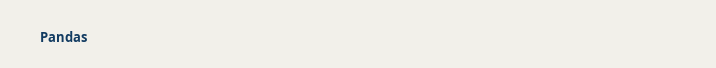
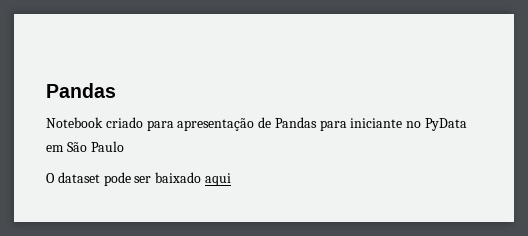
[40,31,87,42] Pandas -> [46,83,116,98] [46,117,468,131] [46,141,124,152] [46,172,231,186] Pandas // Notebook criado para apresentação de Pandas para iniciante no PyData em São Paulo // O dataset pode ser baixado aqui

